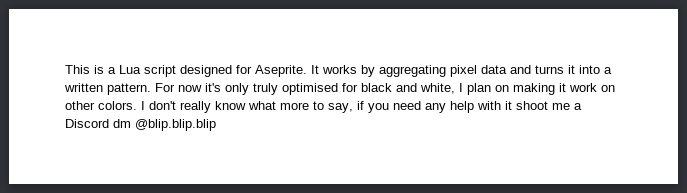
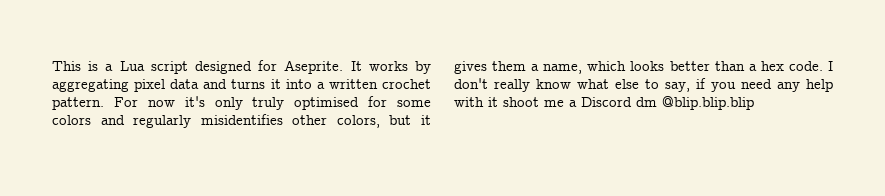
(103, 87) none -> [381,79,431,89] crochet
[361,83,615,95] [65,101,137,110] black and white, I plan on making it work on other colors. -> [397,100,431,107] [52,114,431,128] [454,61,823,74] some colors and regularly misidentifies other colors, but it gives them a name, which looks better than a hex code.
[280,102,309,110] more -> [615,79,639,89] else

